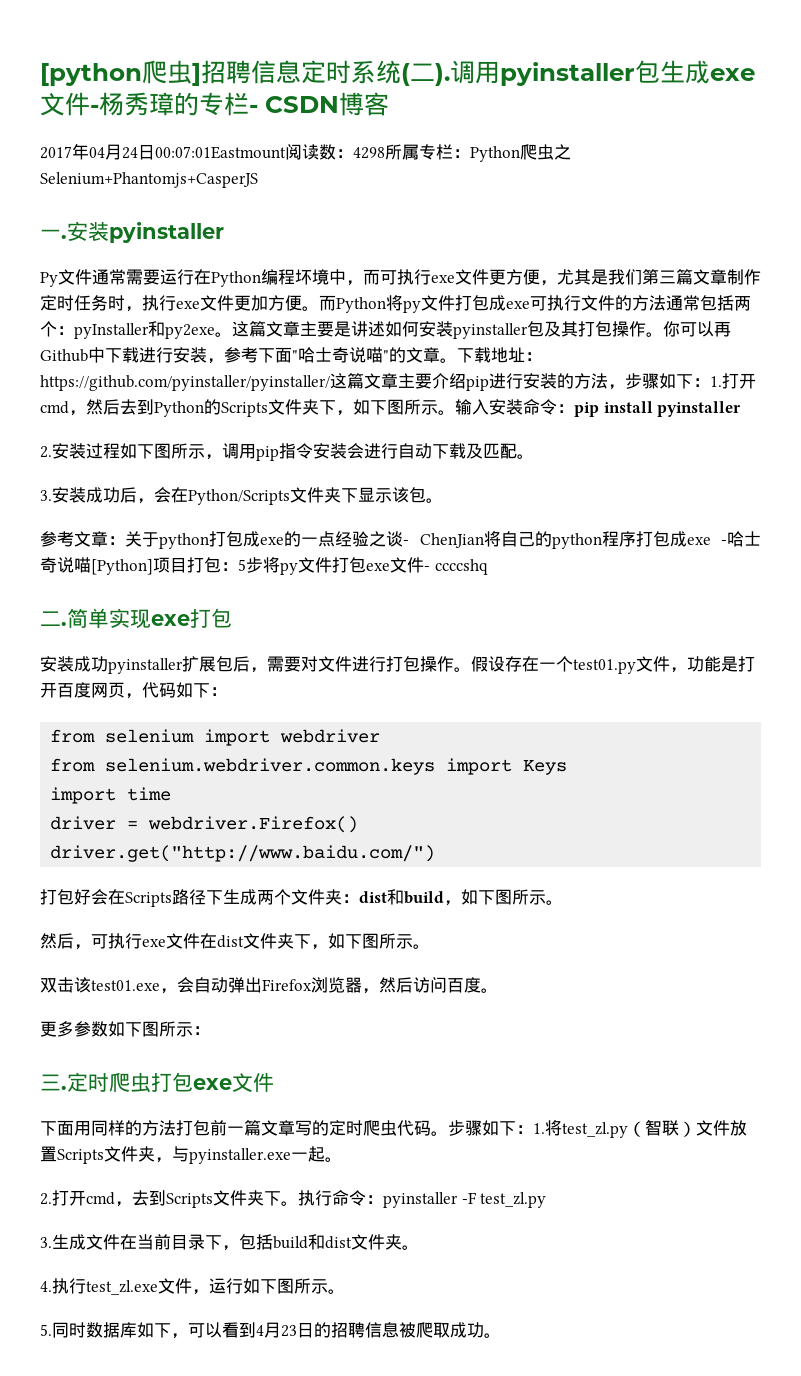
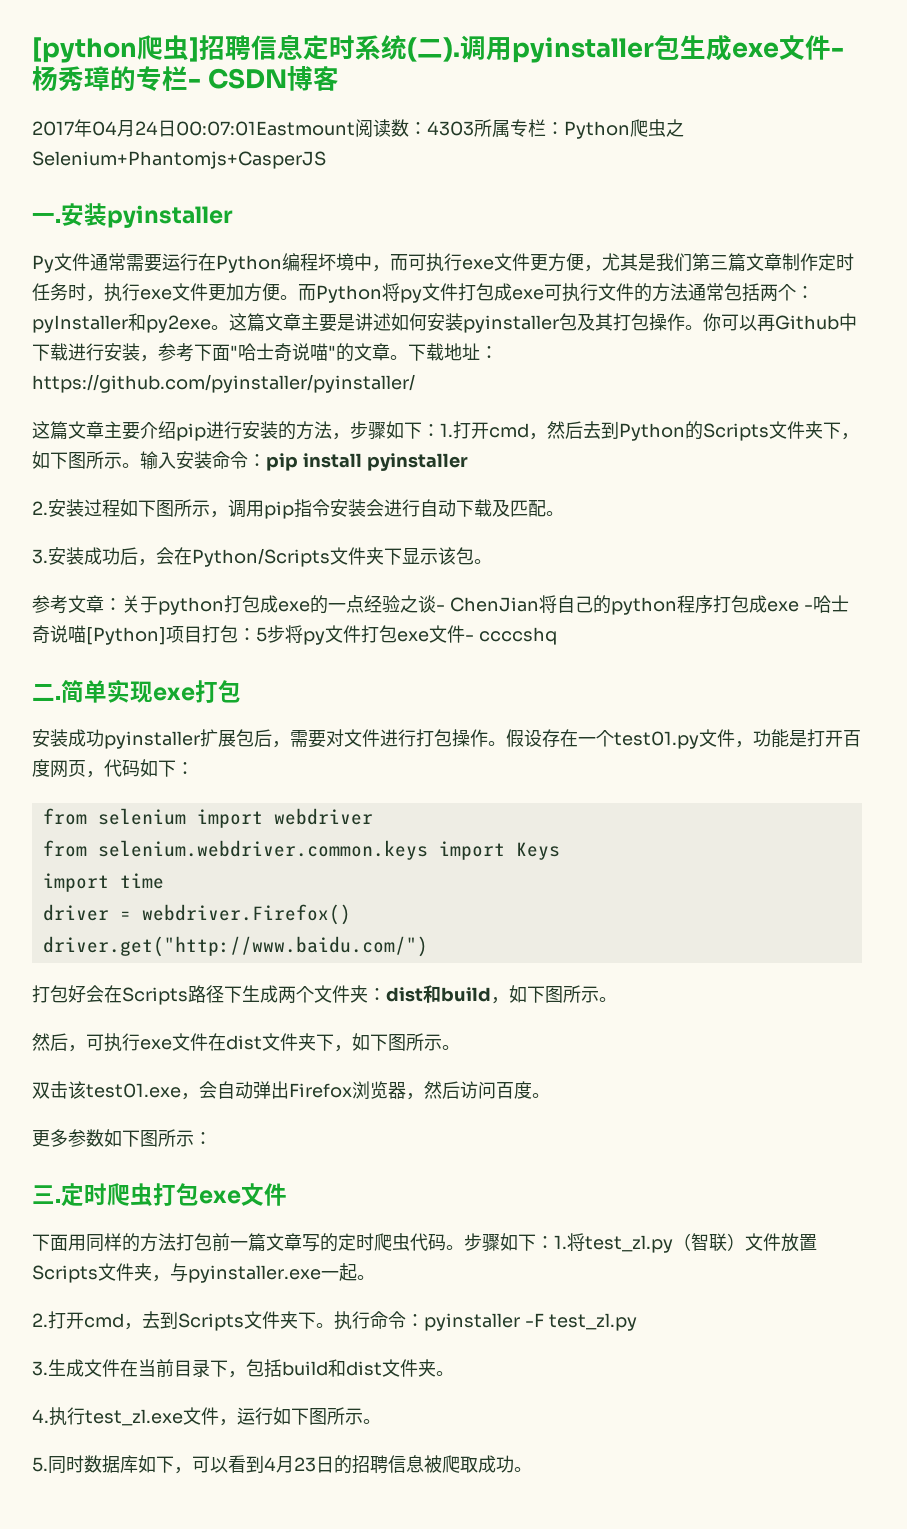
[353,147,385,159] 4298 -> [427,121,474,136] 4303
(330, 383) none -> (415, 383) //

